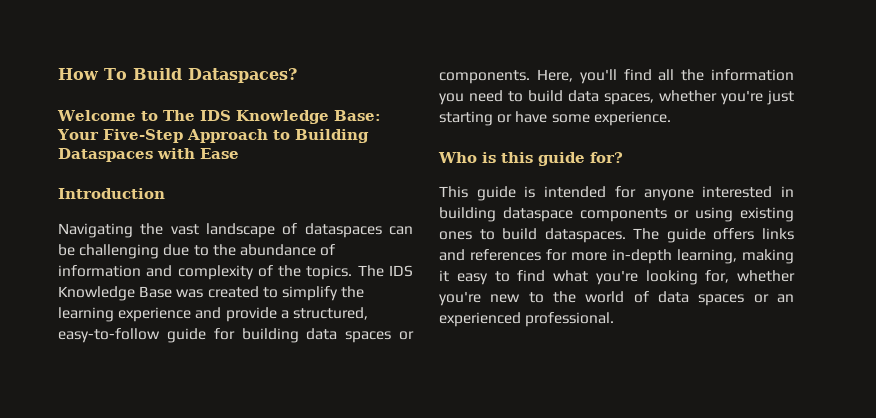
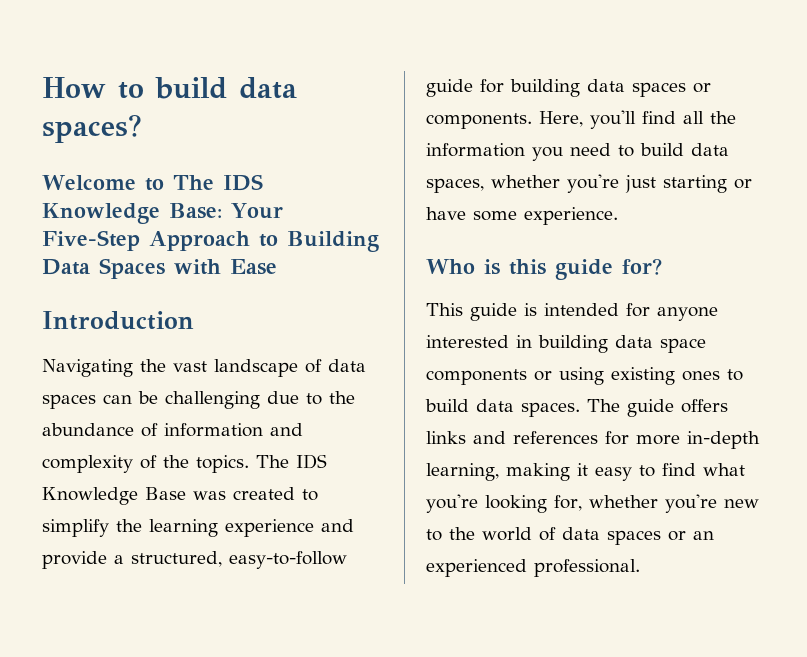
[104,68,297,83] To Build Dataspaces? -> [118,77,297,99] [42,114,142,143] to build data spaces?
[58,148,153,162] Dataspaces -> [42,258,165,279] Data Spaces
[304,223,382,238] dataspaces -> [328,359,366,372] [42,394,96,409] data spaces
[503,207,573,222] dataspace -> [615,335,706,353] data space
[544,228,626,243] dataspaces. -> [476,399,580,417] data spaces.

